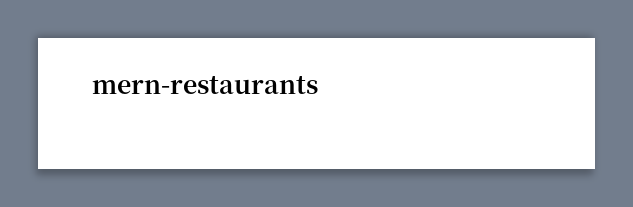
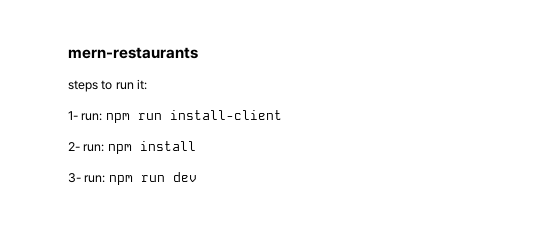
(318, 85) none -> [68,79,148,92] [68,110,282,123] [68,141,196,154] [68,172,197,185] // steps to run it: // 1- run: npm run install-client // 2- run: npm install // 3- run: npm run dev

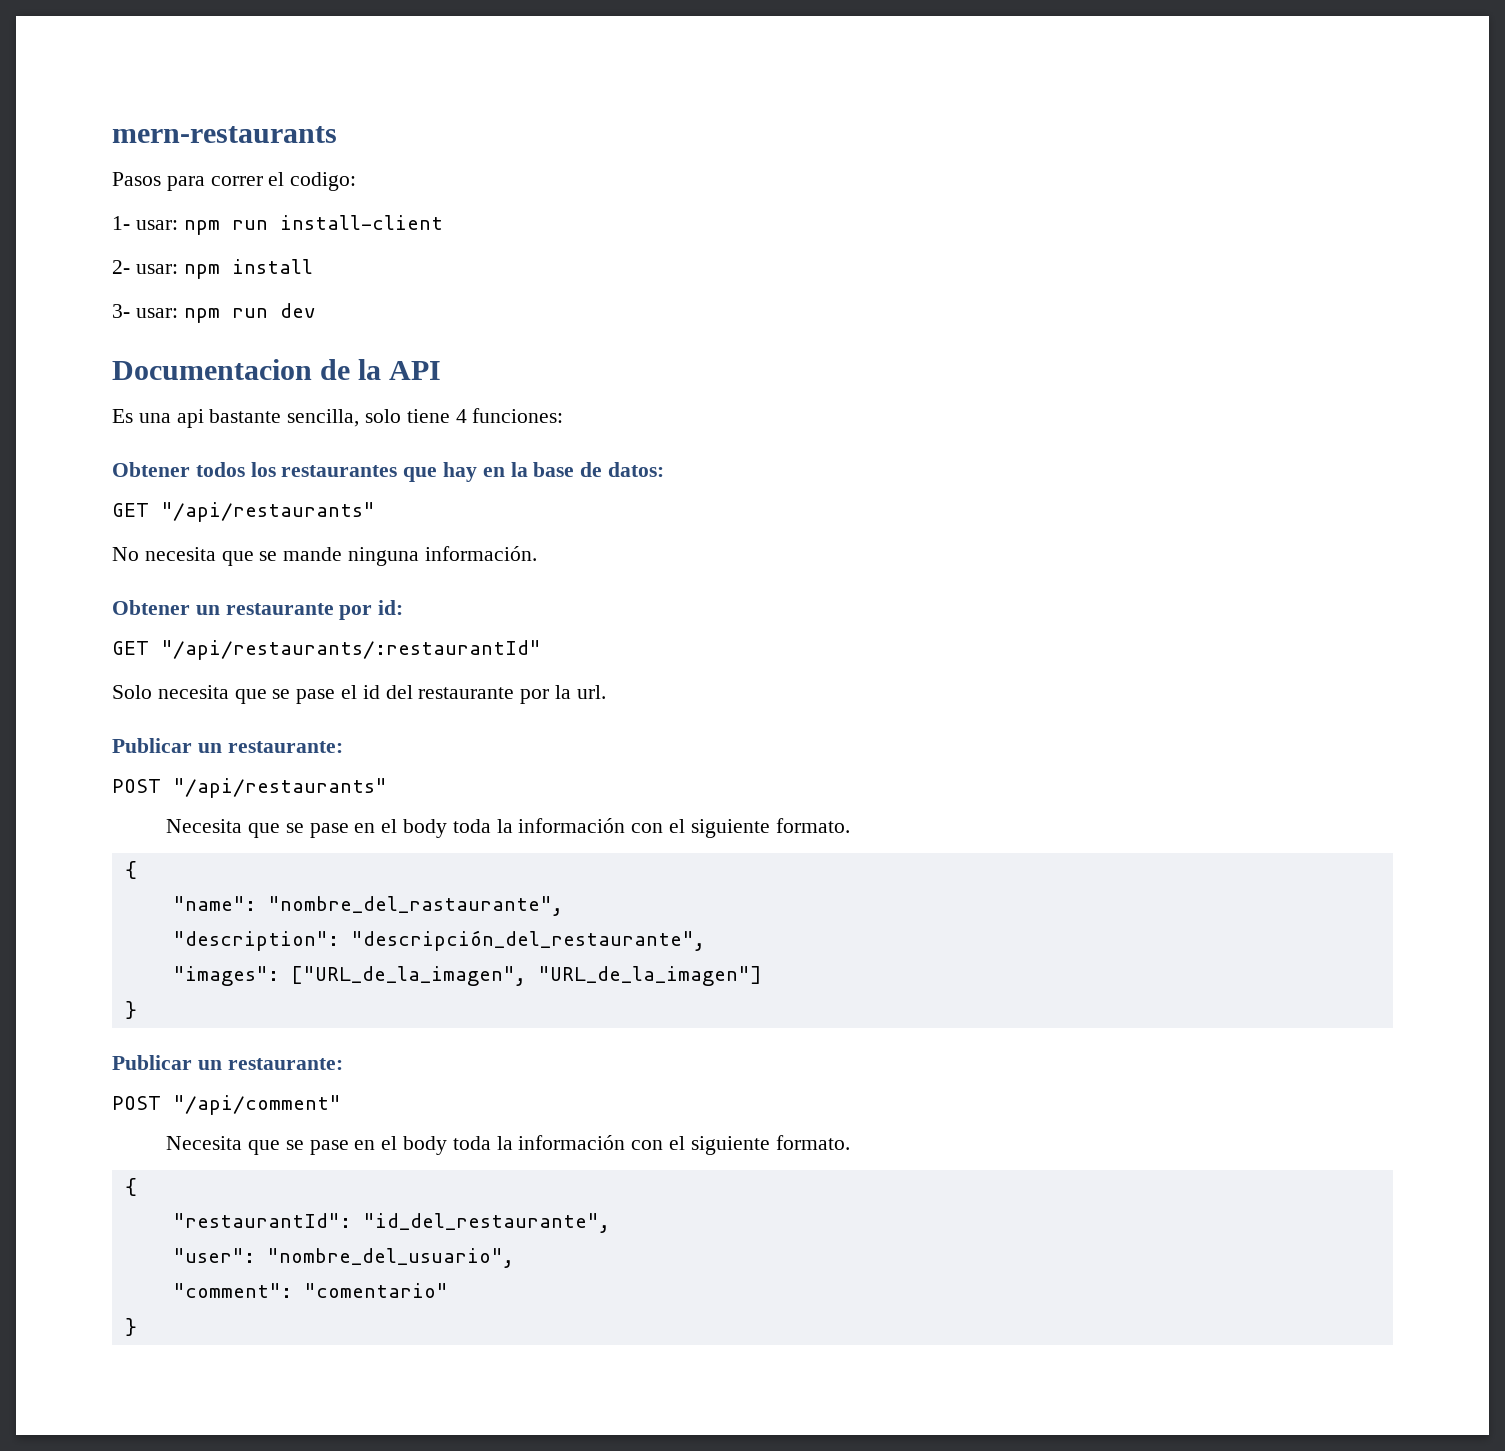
[68,79,148,92] steps to run it: -> [112,172,357,191] Pasos para correr el codigo:
[81,113,103,121] run: -> [135,220,178,230] usar:
[83,144,105,152] run: -> [135,264,178,274] usar:
[84,175,106,183] run: -> [135,308,178,318] usar:
(197, 177) none -> [112,359,442,380] [112,408,564,428] [112,462,665,482] [112,502,375,522] [112,546,537,566] [112,600,404,620] [112,640,541,660] [112,685,606,704] [112,738,343,753] [112,778,387,798] [166,818,850,838] [124,861,137,879] [172,896,563,916] [172,930,705,951] [172,966,762,986] [124,1001,137,1019] [112,1055,343,1070] [112,1095,341,1115] [166,1135,850,1155] [124,1178,137,1196] [172,1213,610,1233] [172,1248,514,1268] [172,1283,448,1298] [124,1318,137,1336] // Documentacion de la API // Es una api bastante sencilla, solo tiene 4 funciones: // Obtener todos los restaurantes que hay en la base de datos: // GET "/api/restaurants" // No necesita que se mande ninguna información. // Obtener un restaurante por id: // GET "/api/restaurants/:restaurantId" // Solo necesita que se pase el id del restaurante por la url. // Publicar un restaurante: // POST "/api/restaurants" // Necesita que se pase en el body toda la información con el siguiente formato. // { // "name": "nombre_del_rastaurante", // "description": "descripción_del_restaurante", // "images": ["URL_de_la_imagen", "URL_de_la_imagen"] // } // Publicar un restaurante: // POST "/api/comment" // Necesita que se pase en el body toda la información con el siguiente formato. // { // "restaurantId": "id_del_restaurante", // "user": "nombre_del_usuario", // "comment": "comentario" // }

